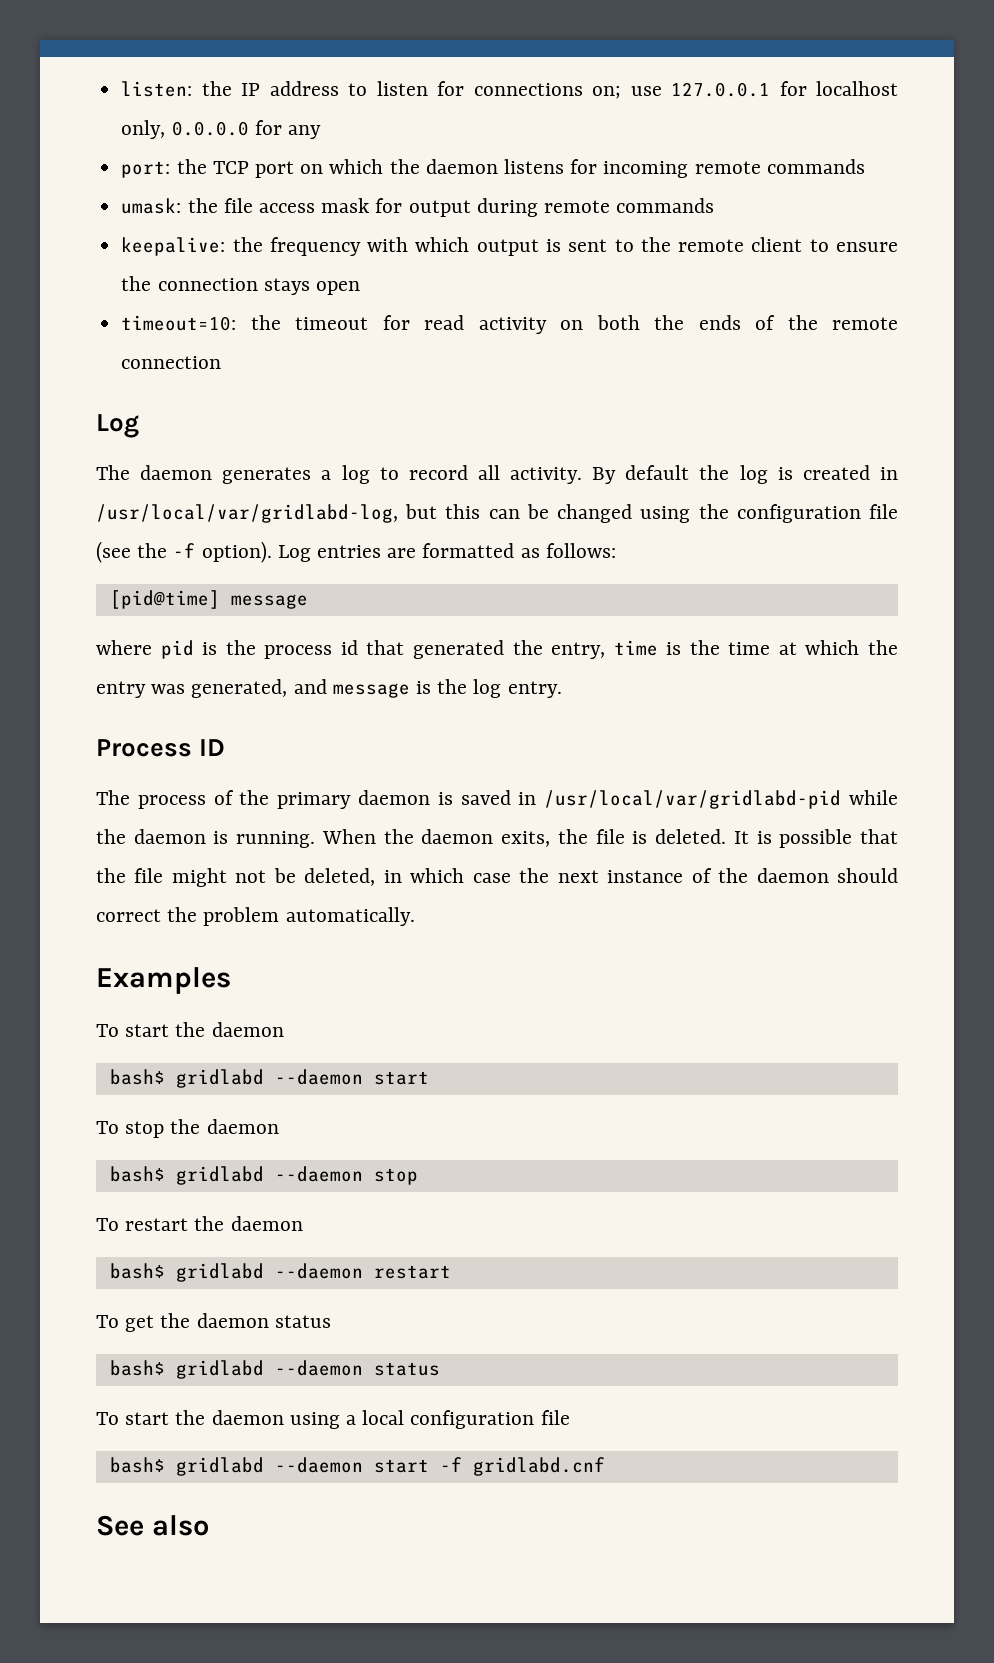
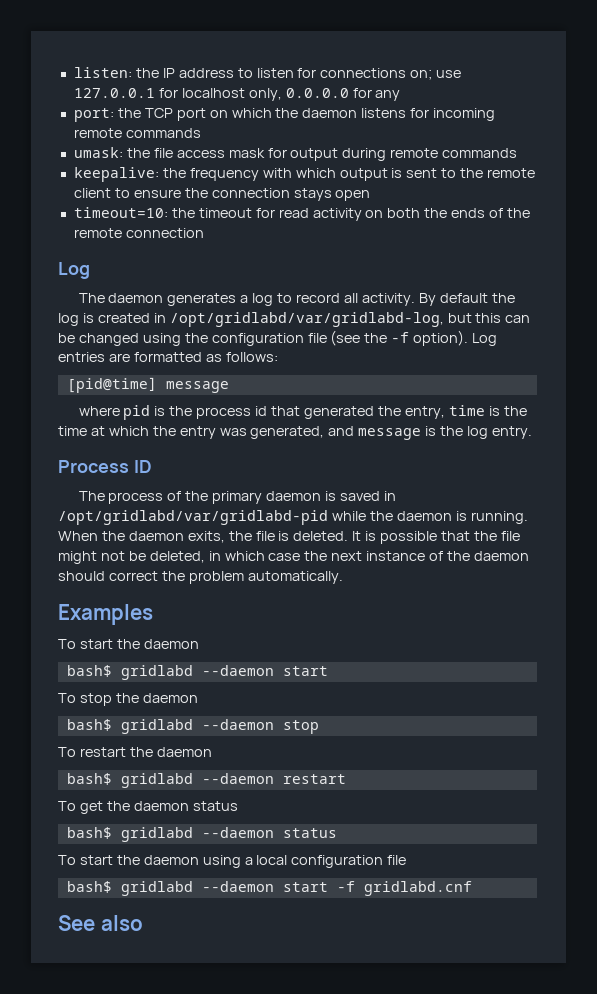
[96,504,398,523] /usr/local/var/gridlabd-log, -> [169,312,444,327] /opt/gridlabd/var/gridlabd-log,
[544,790,842,809] /usr/local/var/gridlabd-pid -> [58,510,328,525] /opt/gridlabd/var/gridlabd-pid

